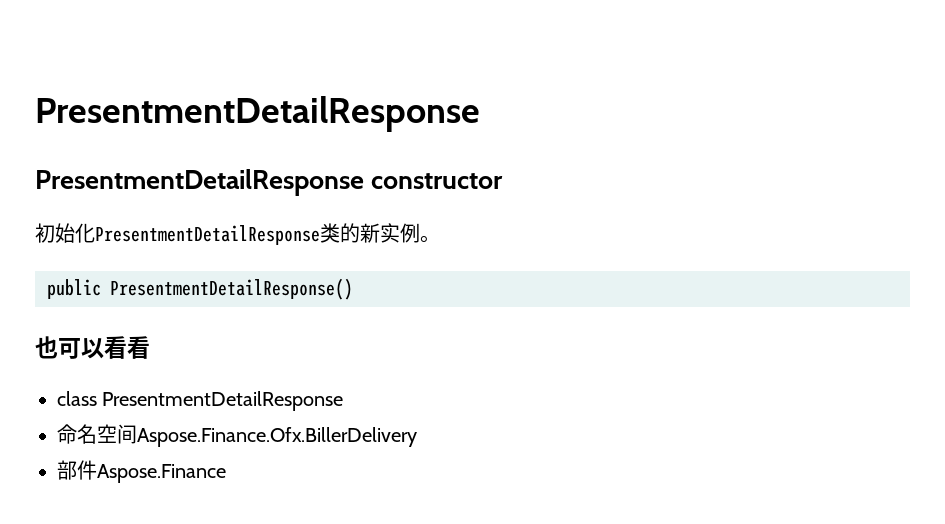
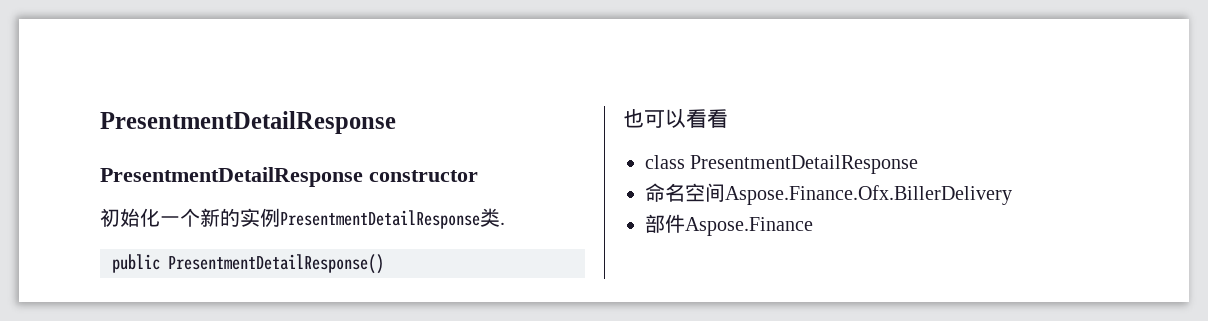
[95,223,440,245] PresentmentDetailResponse类的新实例。 -> [160,208,505,229] 一个新的实例PresentmentDetailResponse类.

